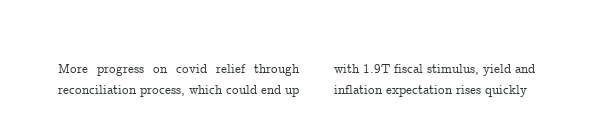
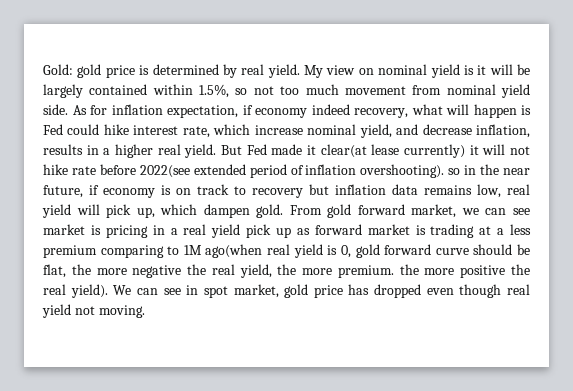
[58,63,300,76] [58,85,299,97] [334,64,535,76] [334,85,527,97] More progress on covid relief through reconciliation process, which could end up with 1.9T fiscal stimulus, yield and inflation expectation rises quickly -> [43,64,530,78] [43,84,530,98] [43,104,531,118] [43,124,530,138] [43,144,530,158] [43,164,531,178] [43,184,530,198] [42,204,531,218] [43,224,531,238] [43,244,531,258] [43,264,530,278] [43,284,531,298] [42,304,145,318] Gold: gold price is determined by real yield. My view on nominal yield is it will be largely contained within 1.5%, so not too much movement from nominal yield side. As for inflation expectation, if economy indeed recovery, what will happen is Fed could hike interest rate, which increase nominal yield, and decrease inflation, results in a higher real yield. But Fed made it clear(at lease currently) it will not hike rate before 2022(see extended period of inflation overshooting). so in the near future, if economy is on track to recovery but inflation data remains low, real yield will pick up, which dampen gold. From gold forward market, we can see market is pricing in a real yield pick up as forward market is trading at a less premium comparing to 1M ago(when real yield is 0, gold forward curve should be flat, the more negative the real yield, the more premium. the more positive the real yield). We can see in spot market, gold price has dropped even though real yield not moving.

